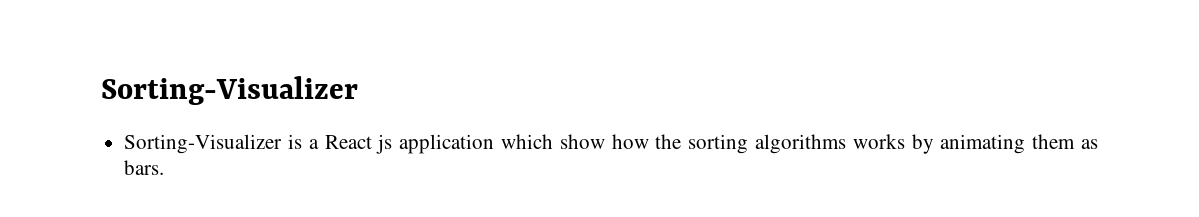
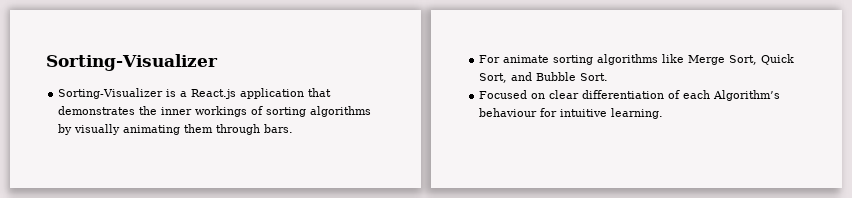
[324,134,934,154] React js application which show how the sorting algorithms works by -> [191,88,332,99] [58,106,372,117] [58,124,121,135] React.js application that demonstrates the inner workings of sorting algorithms by visually
[1080,139,1098,149] as -> [216,124,261,135] through
(165, 167) none -> [479,54,795,65] [479,72,609,83] [479,90,781,101] [479,108,664,119] // For animate sorting algorithms like Merge Sort, Quick Sort, and Bubble Sort. // Focused on clear differentiation of each Algorithm’s behaviour for intuitive learning.

